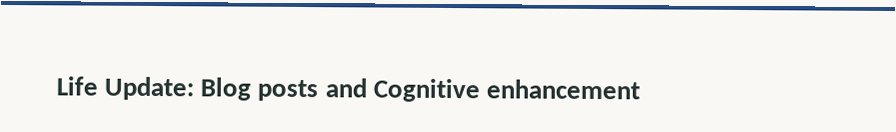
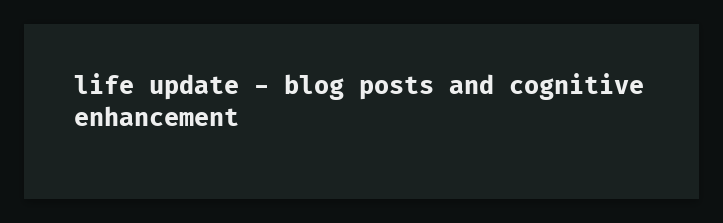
[56,76,252,101] Life Update: Blog -> [74,73,344,100] life update - blog
[372,78,480,103] Cognitive -> [509,73,644,100] cognitive

